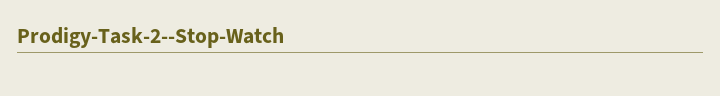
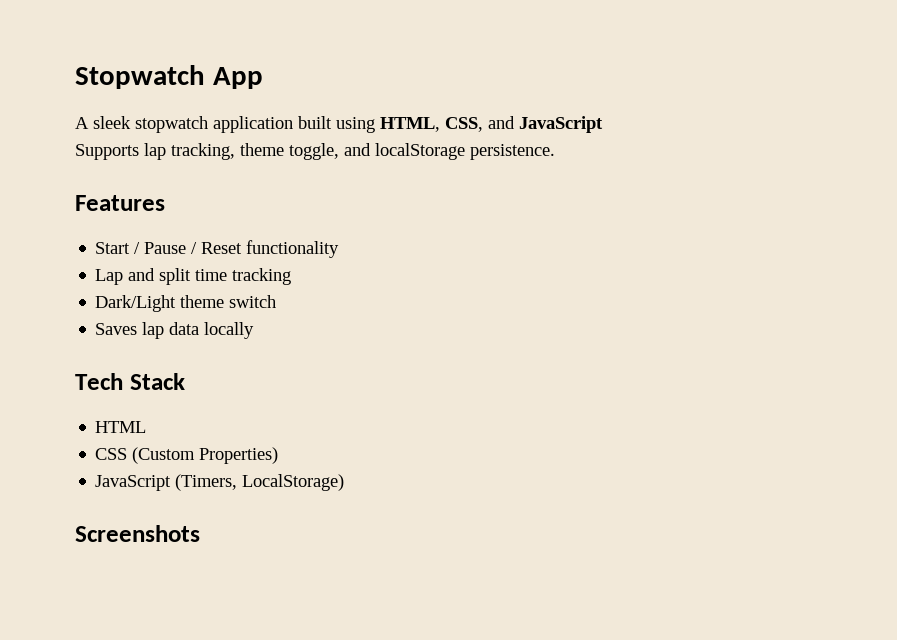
[17,27,284,48] Prodigy-Task-2--Stop-Watch -> [75,65,263,89] [75,116,603,133] [75,143,555,160] [75,195,165,211] [95,240,340,258] [95,268,292,285] [95,295,277,312] [95,322,255,339] [75,373,185,390] [95,421,147,433] [95,447,279,464] [95,474,345,491] [75,525,200,542] Stopwatch App // A sleek stopwatch application built using HTML, CSS, and JavaScript // Supports lap tracking, theme toggle, and localStorage persistence. // Features // Start / Pause / Reset functionality // Lap and split time tracking // Dark/Light theme switch // Saves lap data locally // Tech Stack // HTML // CSS (Custom Properties) // JavaScript (Timers, LocalStorage) // Screenshots

